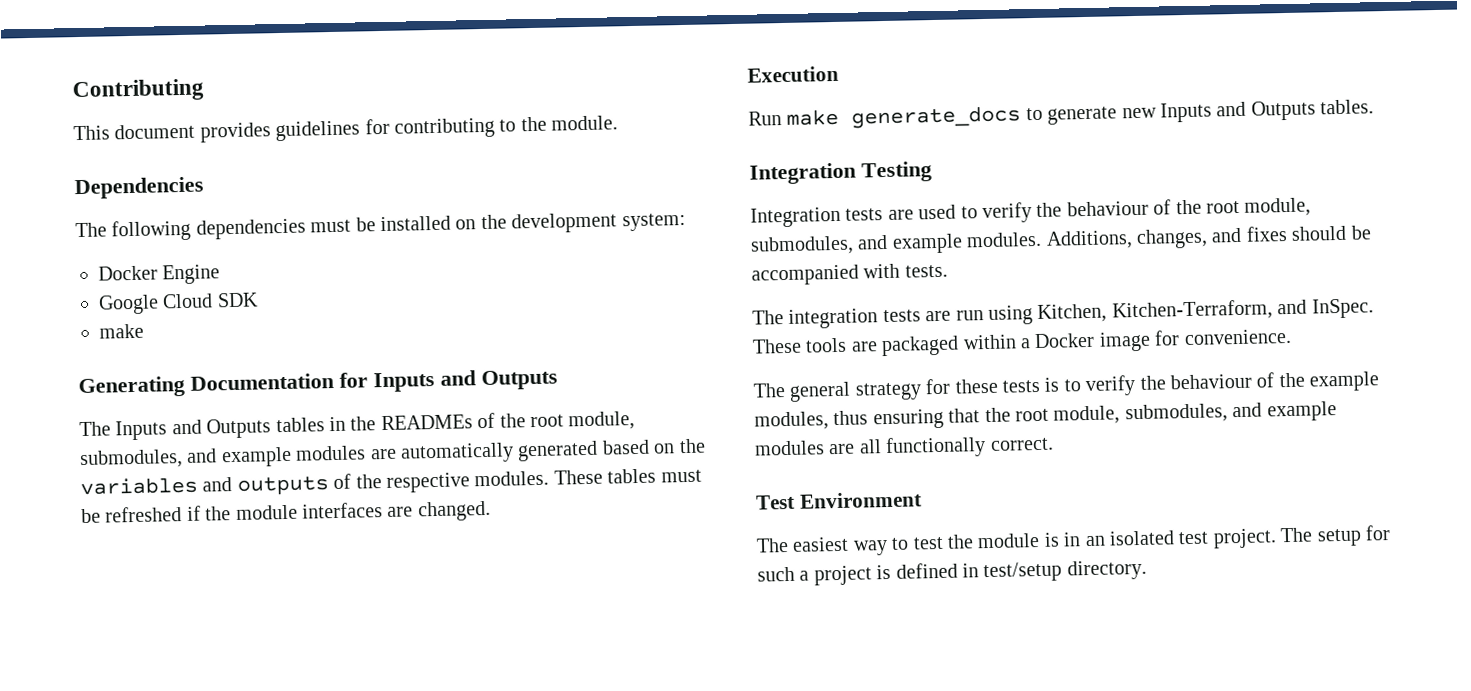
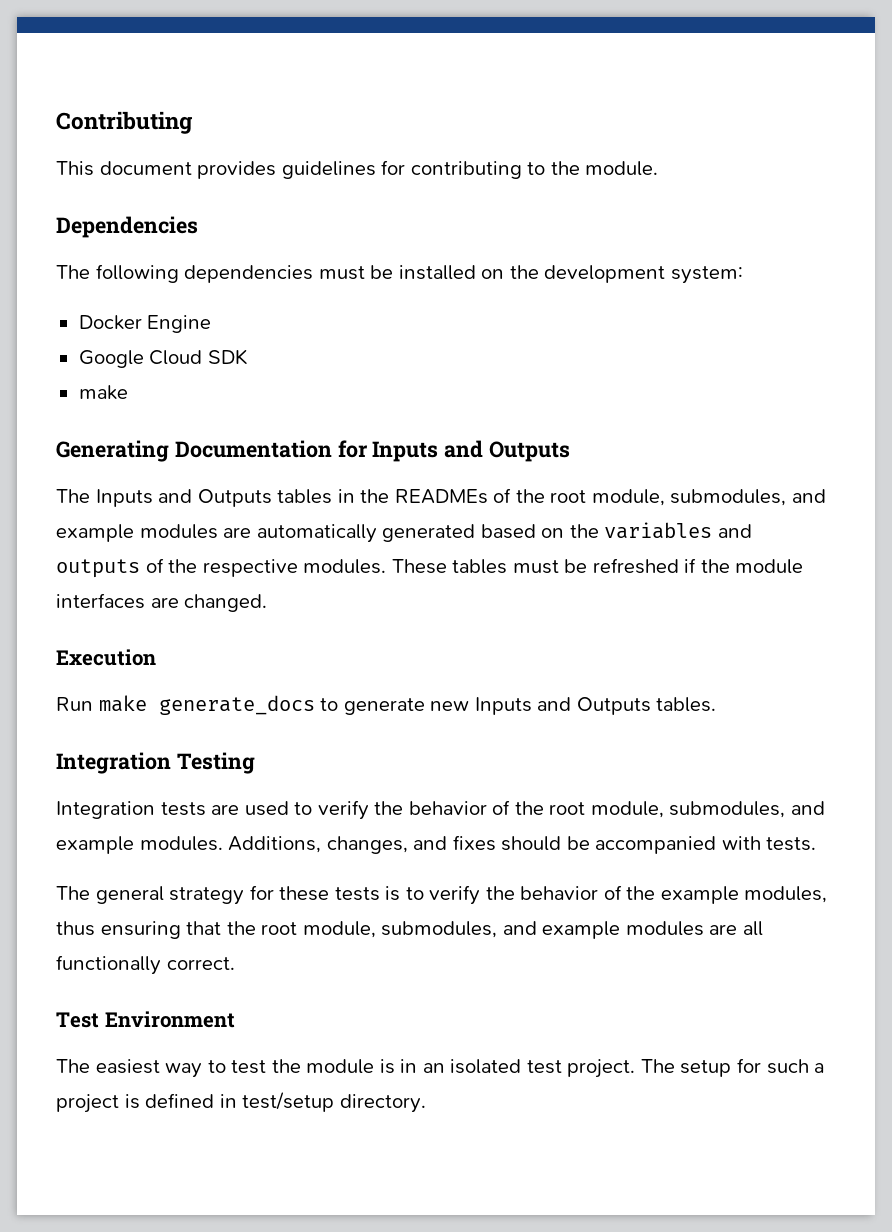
[1066,200,1149,217] behaviour -> [408,801,487,815] behavior
[752,298,1374,329] [752,328,1292,357] // The integration tests are run using Kitchen, Kitchen-Terraform, and InSpec. These tools are packaged within a Docker image for convenience. -> (817, 844) none
[1170,373,1252,390] behaviour -> [520,886,599,900] behavior

